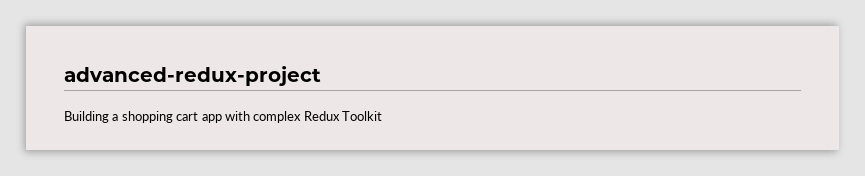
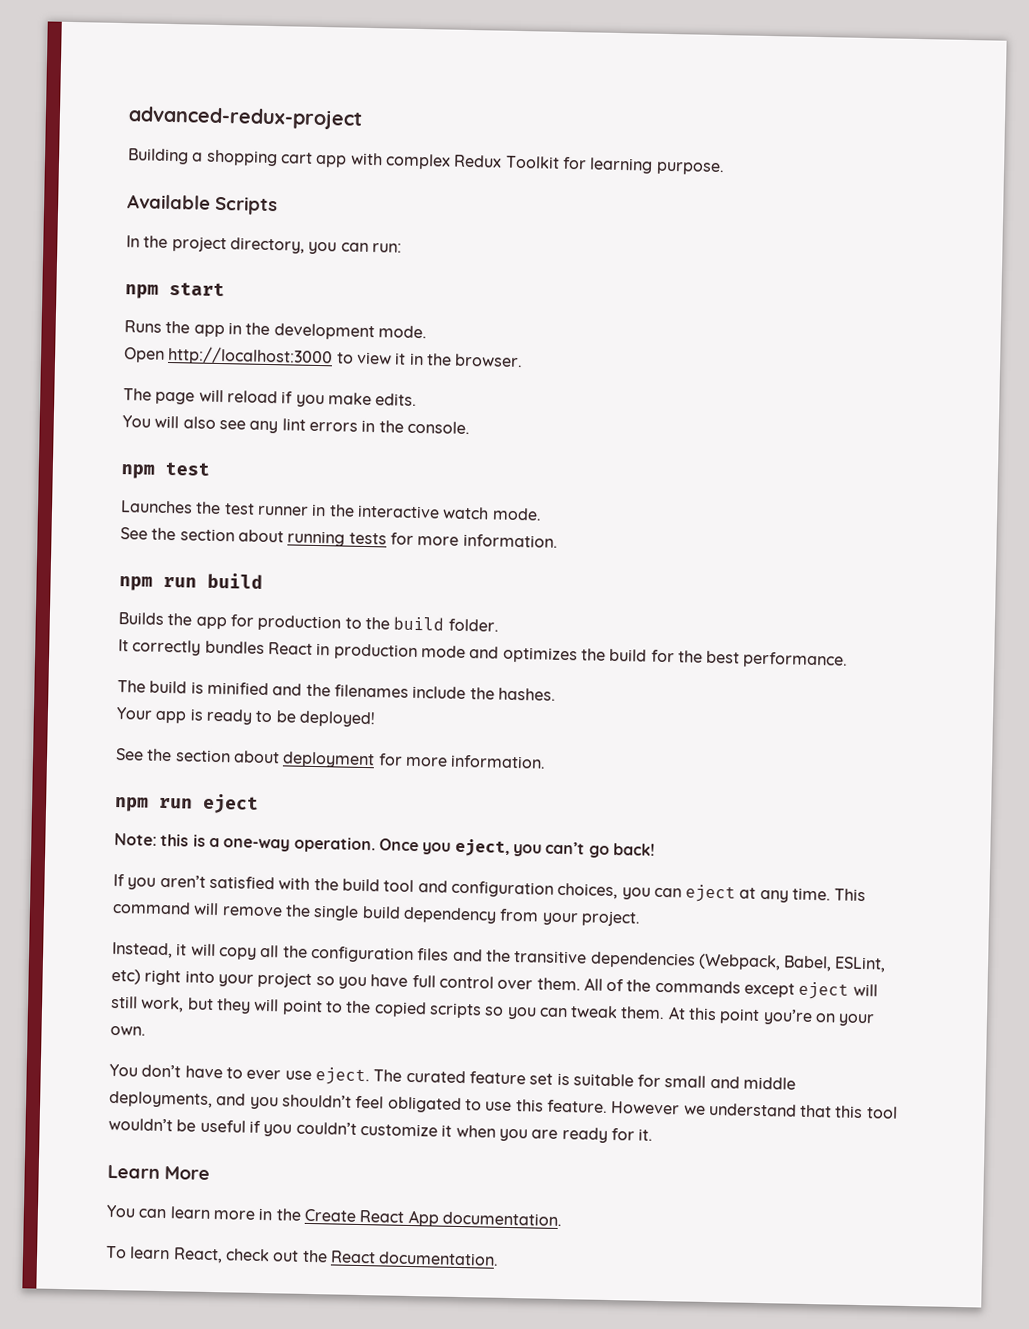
(382, 116) none -> [561,156,725,176] [127,194,278,216] [126,235,402,255] [125,282,225,299] [124,320,427,341] [123,345,524,368] [123,388,418,408] [122,415,470,435] [121,461,210,479] [120,500,542,521] [120,527,558,548] [119,572,263,591] [118,612,499,632] [118,639,849,669] [117,680,556,701] [116,707,376,728] [116,748,547,769] [114,793,259,814] [114,833,655,858] [113,873,867,903] [112,900,641,927] [112,941,887,973] [111,968,878,1000] [111,995,876,1027] [110,1025,146,1036] [109,1063,797,1090] [109,1090,898,1119] [108,1117,654,1143] [107,1164,210,1180] [106,1204,562,1227] [106,1245,500,1266] for learning purpose. // Available Scripts // In the project directory, you can run: // npm start // Runs the app in the development mode. // Open http://localhost:3000 to view it in the browser. // The page will reload if you make edits. // You will also see any lint errors in the console. // npm test // Launches the test runner in the interactive watch mode. // See the section about running tests for more information. // npm run build // Builds the app for production to the build folder. // It correctly bundles React in production mode and optimizes the build for the best performance. // The build is minified and the filenames include the hashes. // Your app is ready to be deployed! // See the section about deployment for more information. // npm run eject // Note: this is a one-way operation. Once you eject, you can’t go back! // If you aren’t satisfied with the build tool and configuration choices, you can eject at any time. This command will remove the single build dependency from your project. // Instead, it will copy all the configuration files and the transitive dependencies (Webpack, Babel, ESLint, etc) right into your project so you have full control over them. All of the commands except eject will still work, but they will point to the copied scripts so you can tweak them. At this point you’re on your own. // You don’t have to ever use eject. The curated feature set is suitable for small and middle deployments, and you shouldn’t feel obligated to use this feature. However we understand that this tool wouldn’t be useful if you couldn’t customize it when you are ready for it. // Learn More // You can learn more in the Create React App documentation. // To learn React, check out the React documentation.

